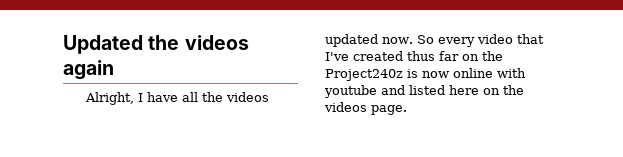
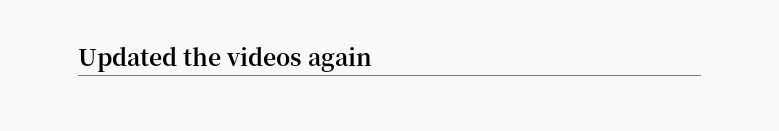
[85,92,270,105] [325,34,544,47] [325,51,503,61] [325,68,526,81] [324,85,524,98] [324,102,407,115] // Alright, I have all the videos updated now. So every video that I've created thus far on the Project240z is now online with youtube and listed here on the videos page. -> (372, 59) none

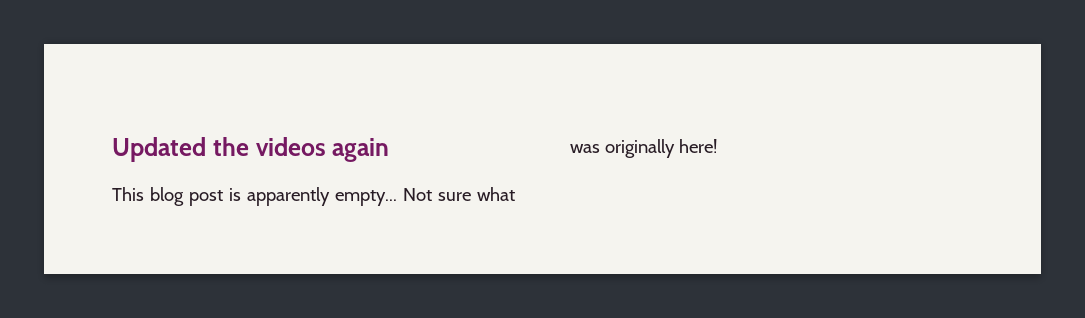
(372, 59) none -> [112,187,515,206] [570,139,717,158] // This blog post is apparently empty... Not sure what was originally here!

